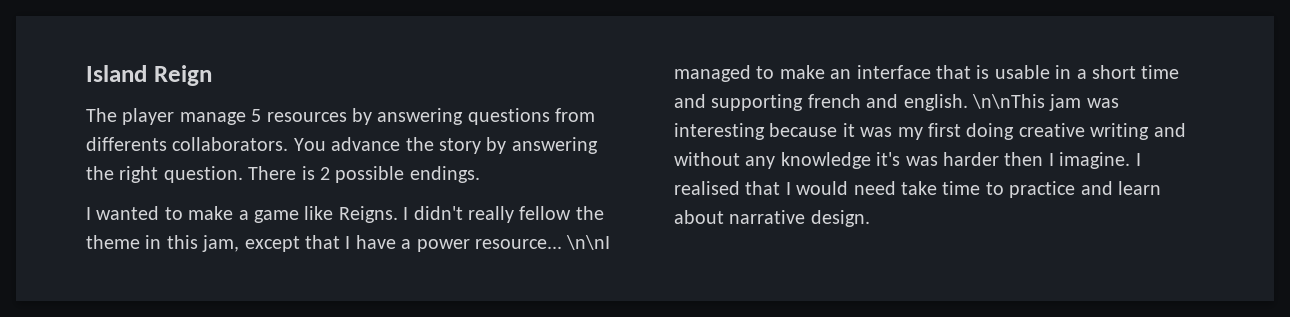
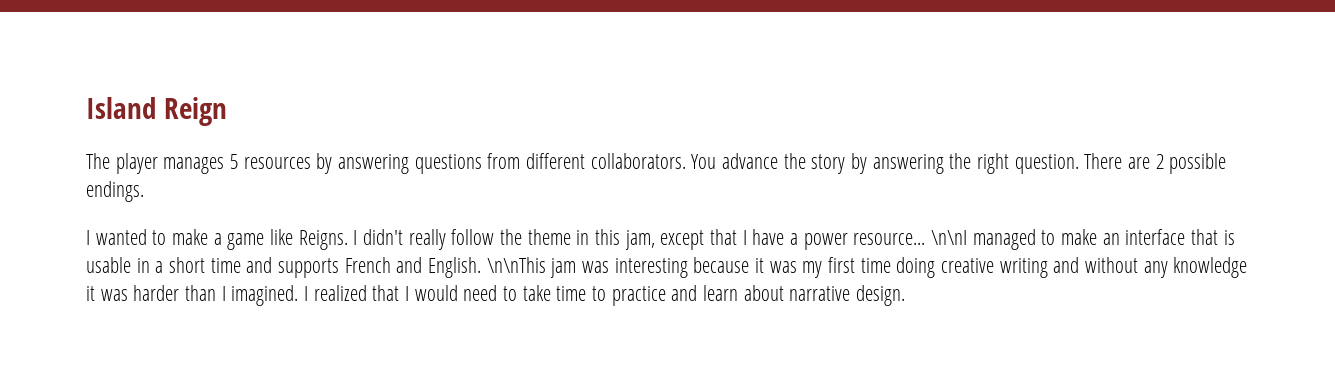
[179,112,246,125] manage -> [163,157,225,174] manages
[86,137,167,151] differents -> [526,153,586,169] different
[301,166,315,180] is -> [1128,157,1151,169] are
[519,206,572,220] fellow -> [451,229,495,245] follow
[711,94,968,111] supporting french and english. -> [278,257,482,278] supports French and English.
(961, 130) none -> [860,258,891,273] time
[876,152,901,166] it's -> [86,286,95,301] it
[1004,152,1141,169] [674,181,740,195] then I imagine. I realised -> [185,285,367,306] than I imagined. I realized
(896, 188) none -> [503,286,518,301] to

